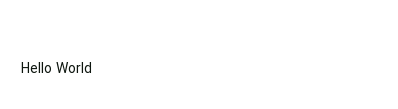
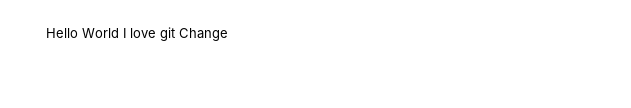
(92, 67) none -> [123,27,228,41] I love git Change

